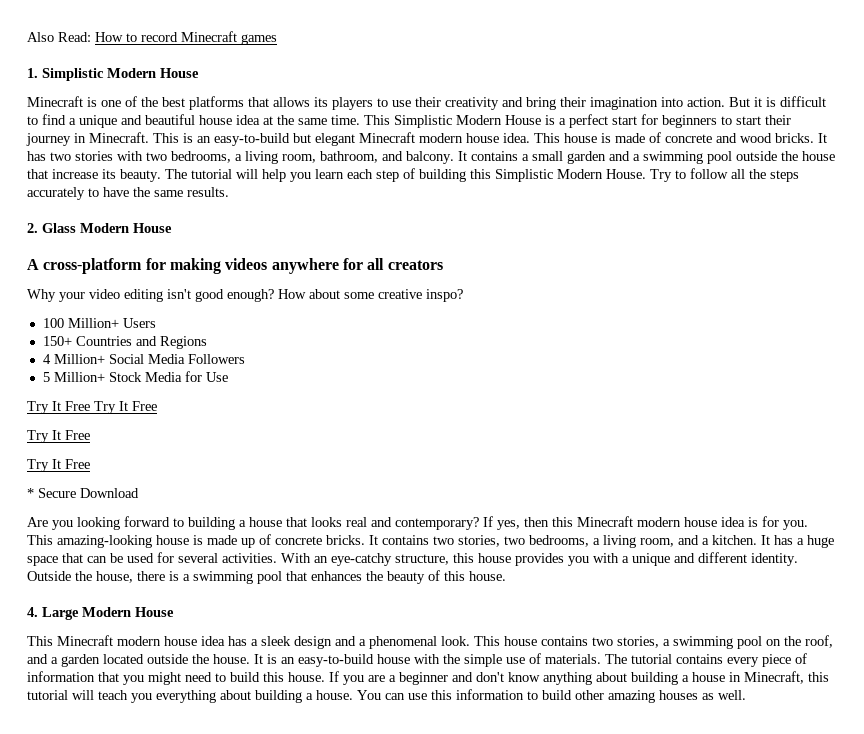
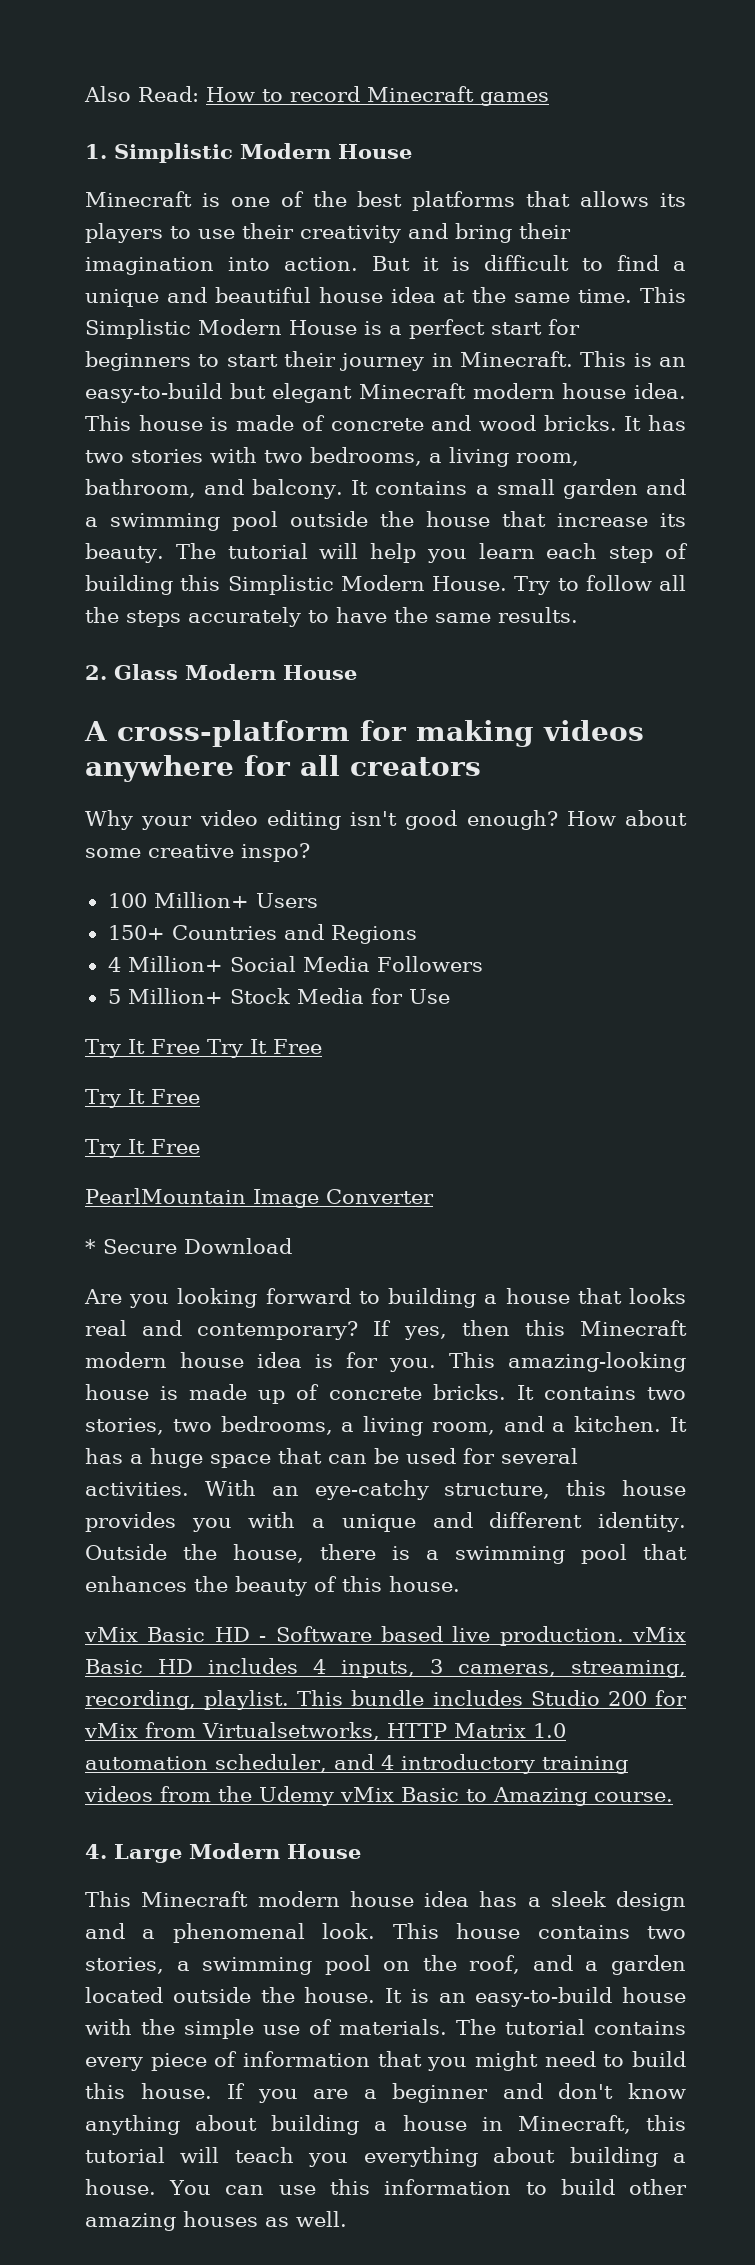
(90, 464) none -> [85,1188,434,1208] // PearlMountain Image Converter
(506, 576) none -> [84,1626,686,1646] [85,1658,686,1678] [85,1690,687,1710] [84,1722,566,1741] [85,1754,628,1774] [84,1786,673,1806] // vMix Basic HD - Software based live production. vMix Basic HD includes 4 inputs, 3 cameras, streaming, recording, playlist. This bundle includes Studio 200 for vMix from Virtualsetworks, HTTP Matrix 1.0 automation scheduler, and 4 introductory training videos from the Udemy vMix Basic to Amazing course.

